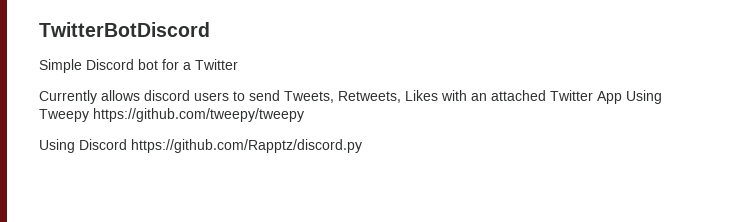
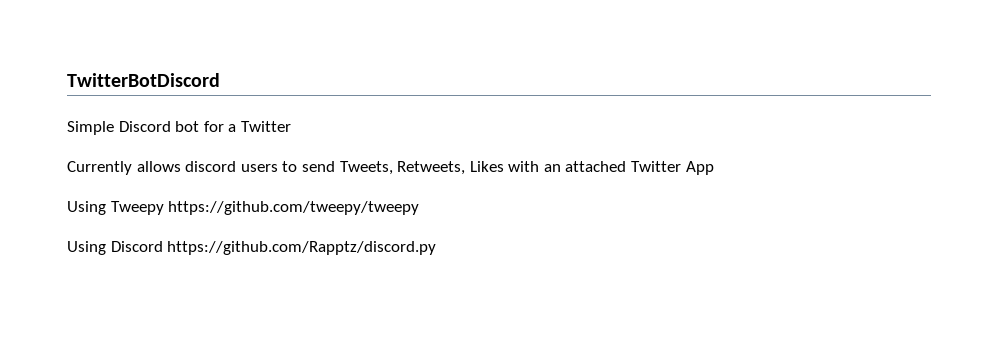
(622, 97) none -> (714, 168) //

